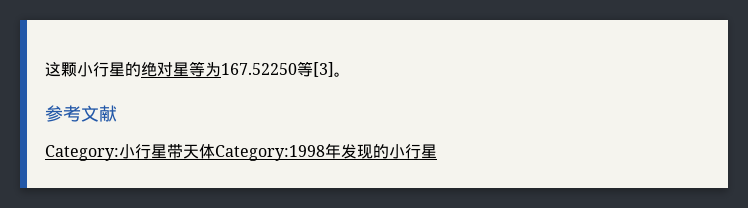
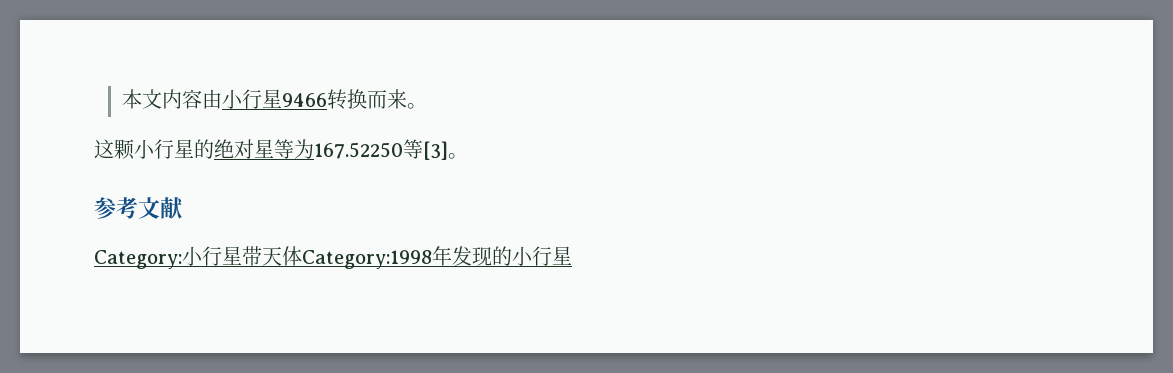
(45, 69) none -> [121,89,427,110] 本文内容由小行星9466转换而来。 //

